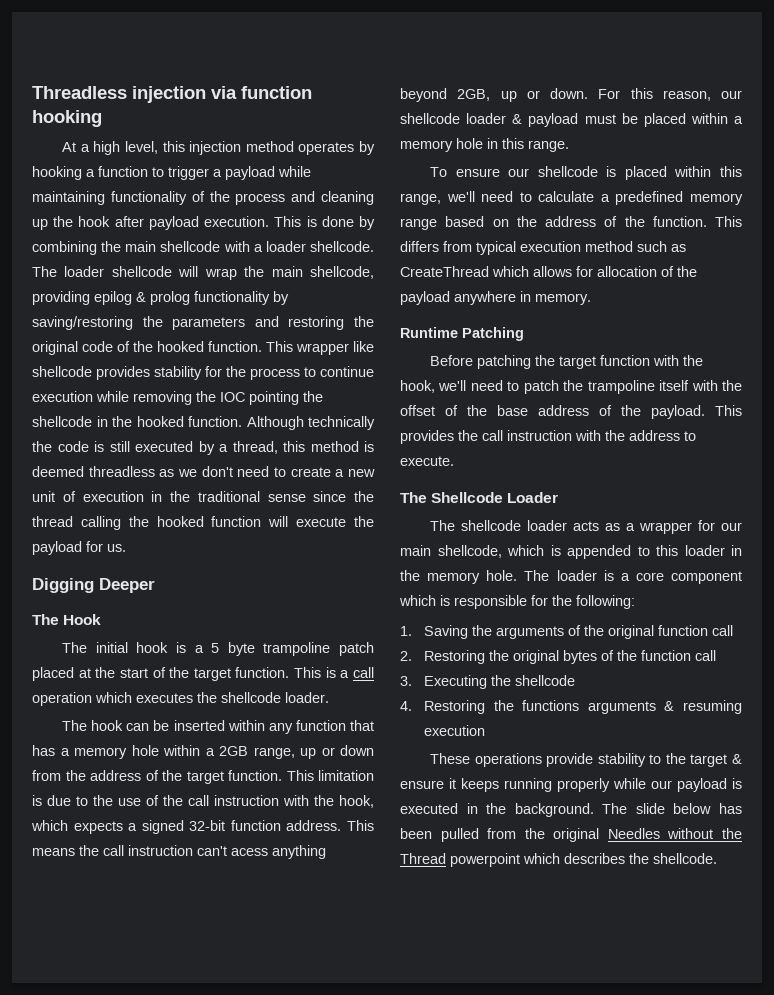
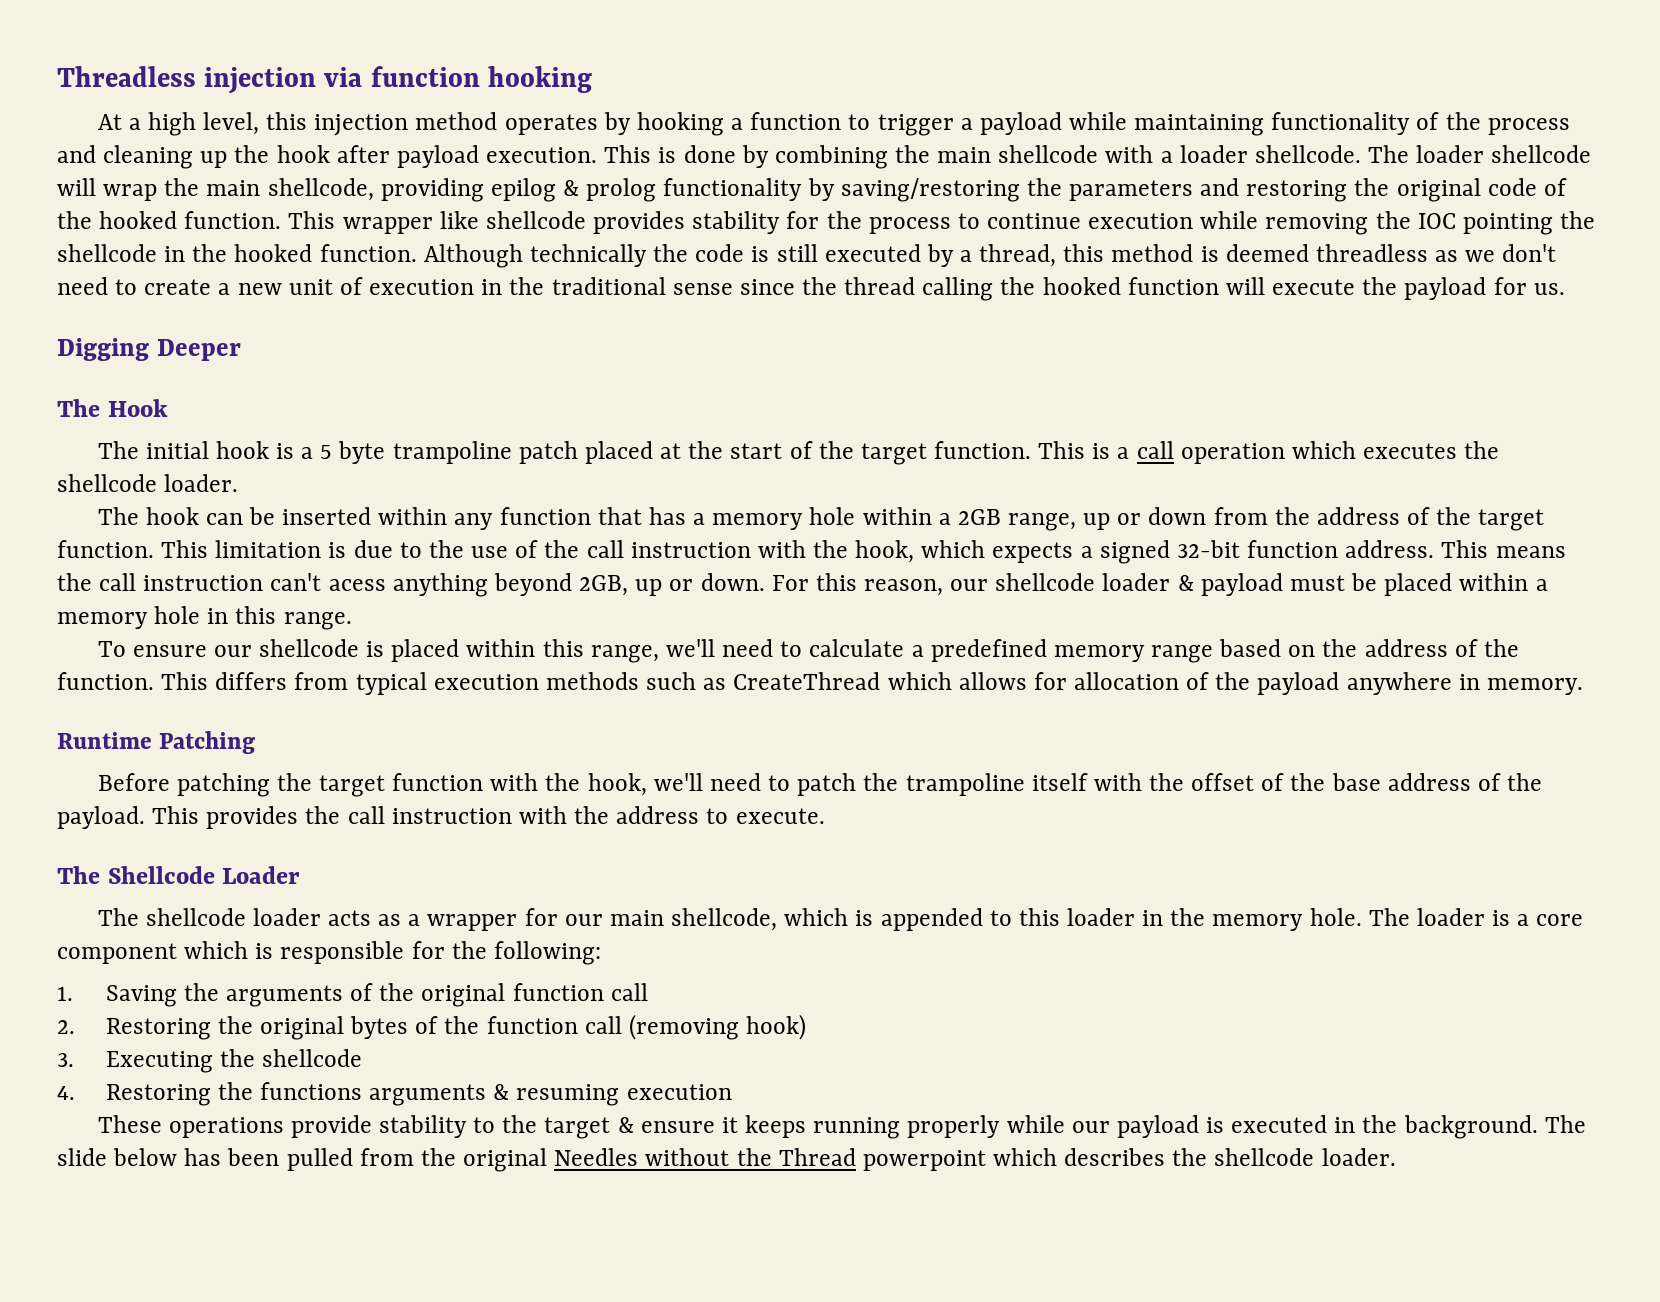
[585,241,633,252] method -> [545,672,639,690] methods
(717, 655) none -> [628,1014,807,1040] (removing hook)
[653,853,717,864] shellcode. -> [1214,1148,1396,1166] shellcode loader.

